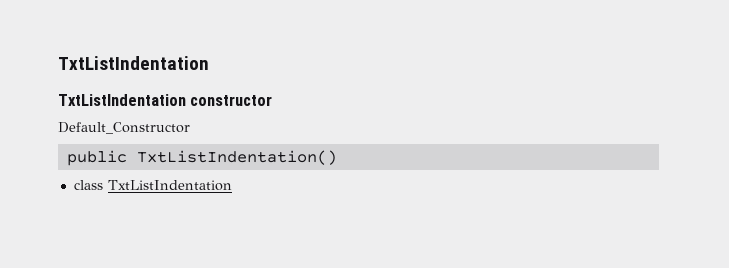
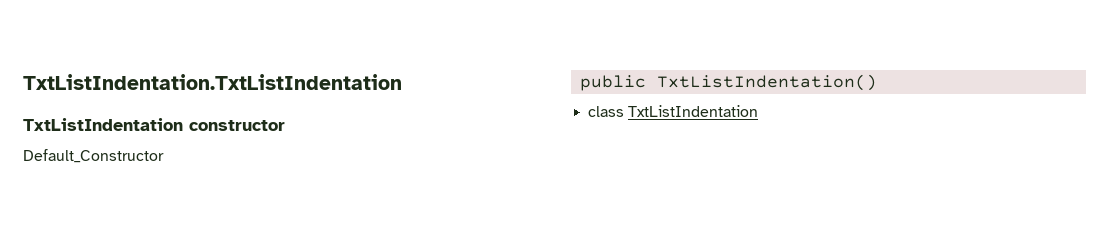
[58,56,209,70] TxtListIndentation -> [23,74,402,90] TxtListIndentation.TxtListIndentation

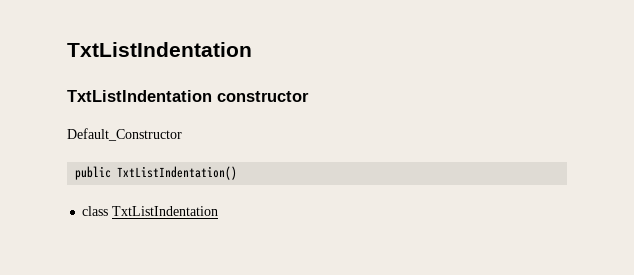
[23,74,402,90] TxtListIndentation.TxtListIndentation -> [67,42,252,57] TxtListIndentation

